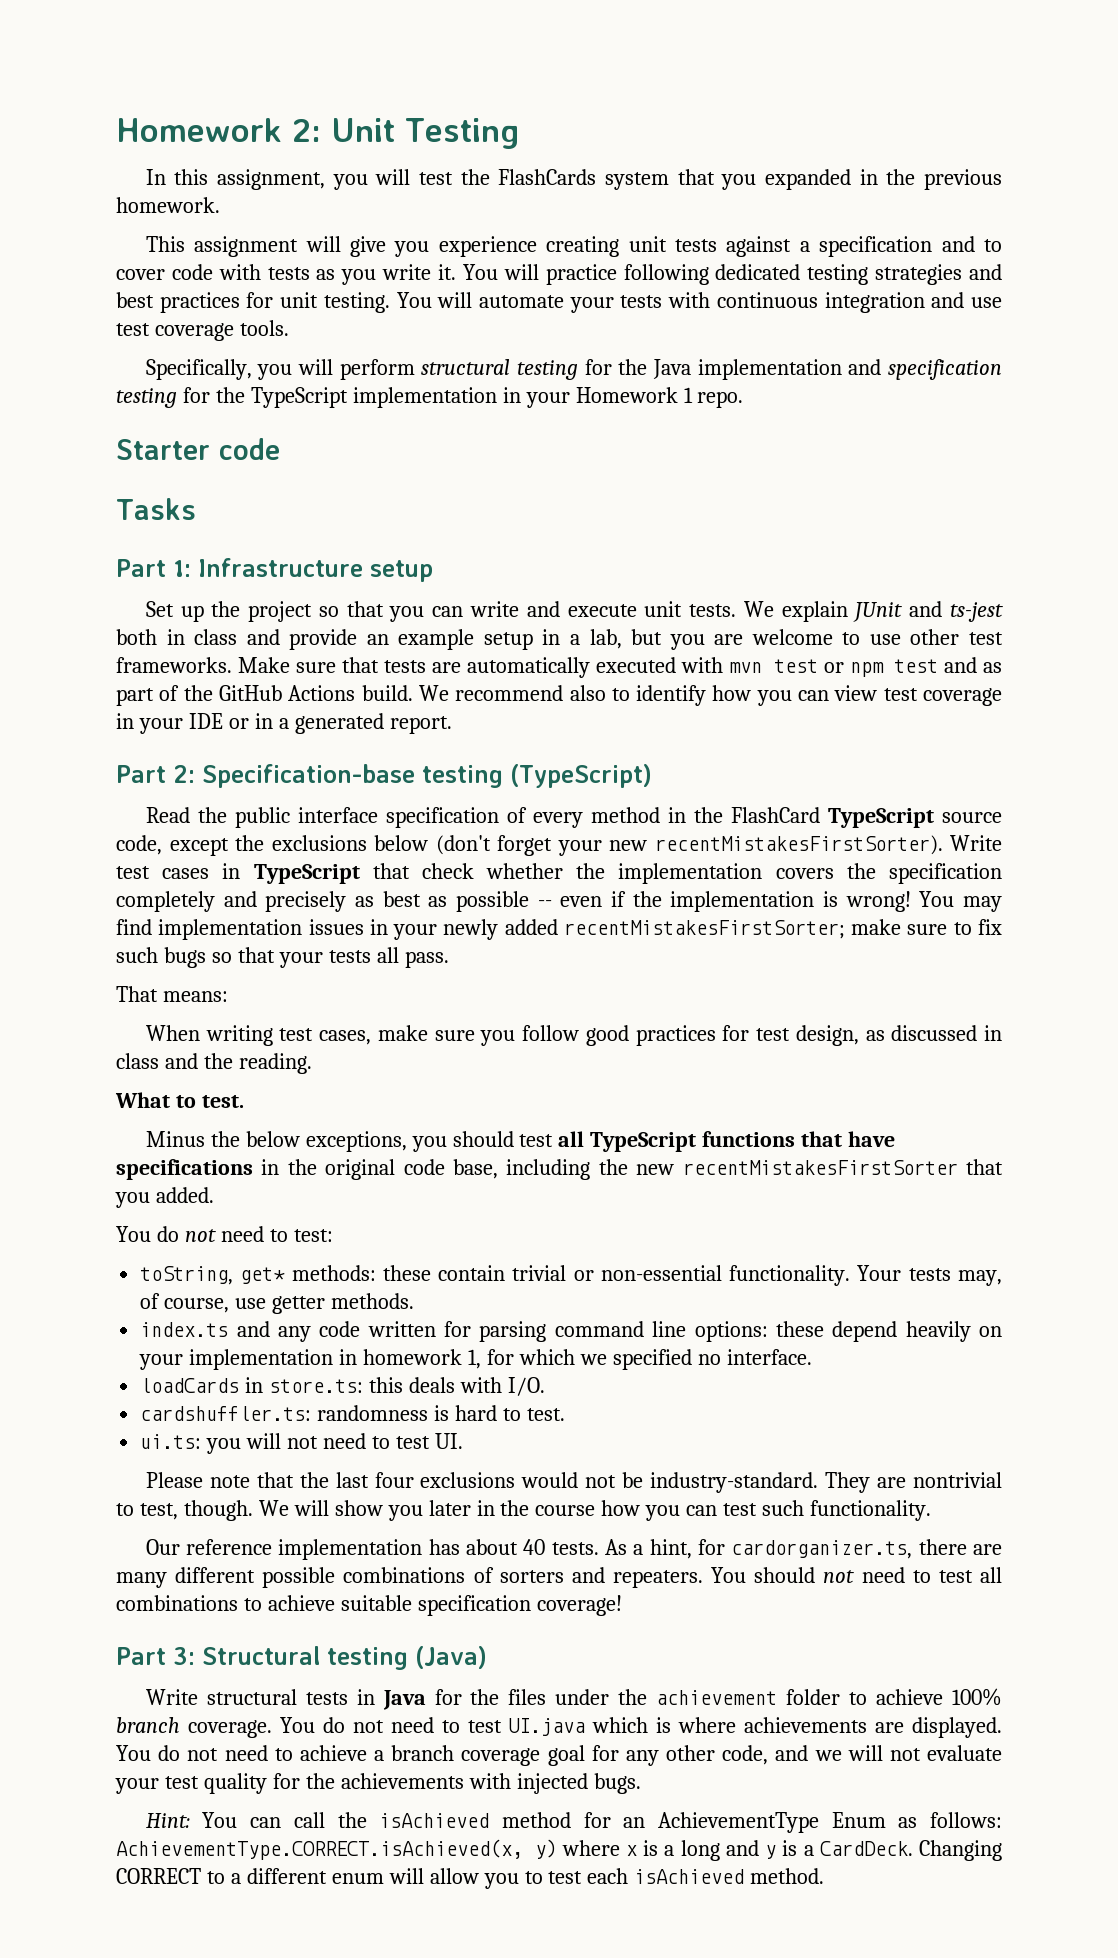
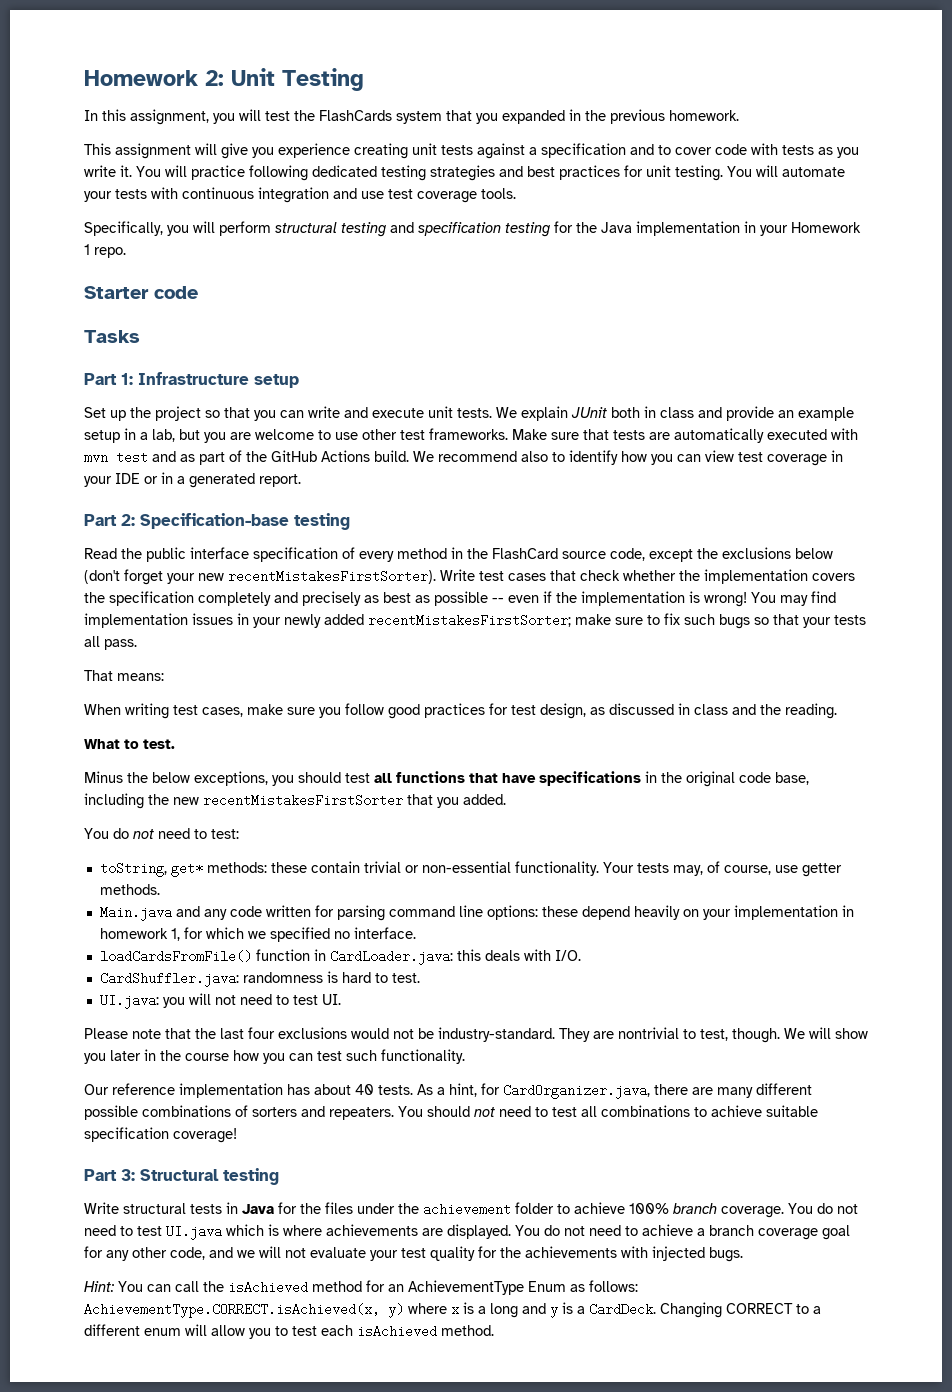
[584,359,842,380] for the Java implementation -> (386, 229) none
[250,387,348,408] TypeScript -> [601,222,632,233] Java
[909,601,1004,622] and ts-jest -> (607, 412) none
[823,659,938,677] or npm test -> (148, 457) none
[510,764,652,788] (TypeScript) -> (350, 521) none
[827,808,934,828] TypeScript -> (558, 553) none
[222,863,360,884] in TypeScript -> (546, 577) none
[590,1132,697,1152] TypeScript -> (392, 778) none
[140,1322,229,1337] index.ts -> [99,906,172,921] Main.java
[140,1377,364,1393] loadCards in store.ts: -> [99,949,453,965] loadCardsFromFile() function in CardLoader.java:
[140,1406,312,1421] cardshuffler.ts: -> [99,972,239,987] CardShuffler.java:
[140,1434,202,1449] ui.ts: -> [99,994,159,1009] UI.java:
[731,1540,913,1559] cardorganizer.ts, -> [503,1084,650,1099] CardOrganizer.java,
[415,1646,487,1669] (Java) -> (279, 1176) none

